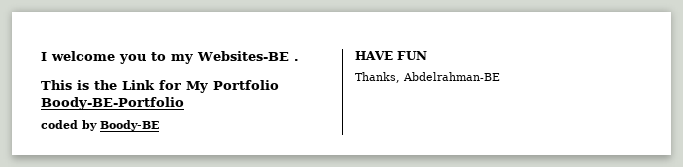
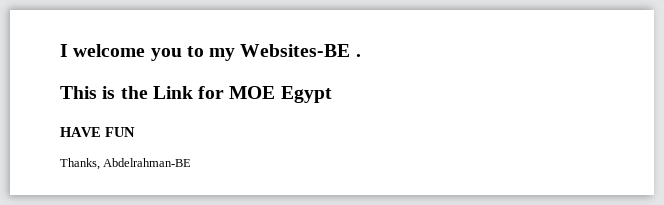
[186,80,279,93] [41,97,184,110] [41,120,159,131] My Portfolio Boody-BE-Portfolio // coded by Boody-BE -> [229,86,332,103] MOE Egypt

